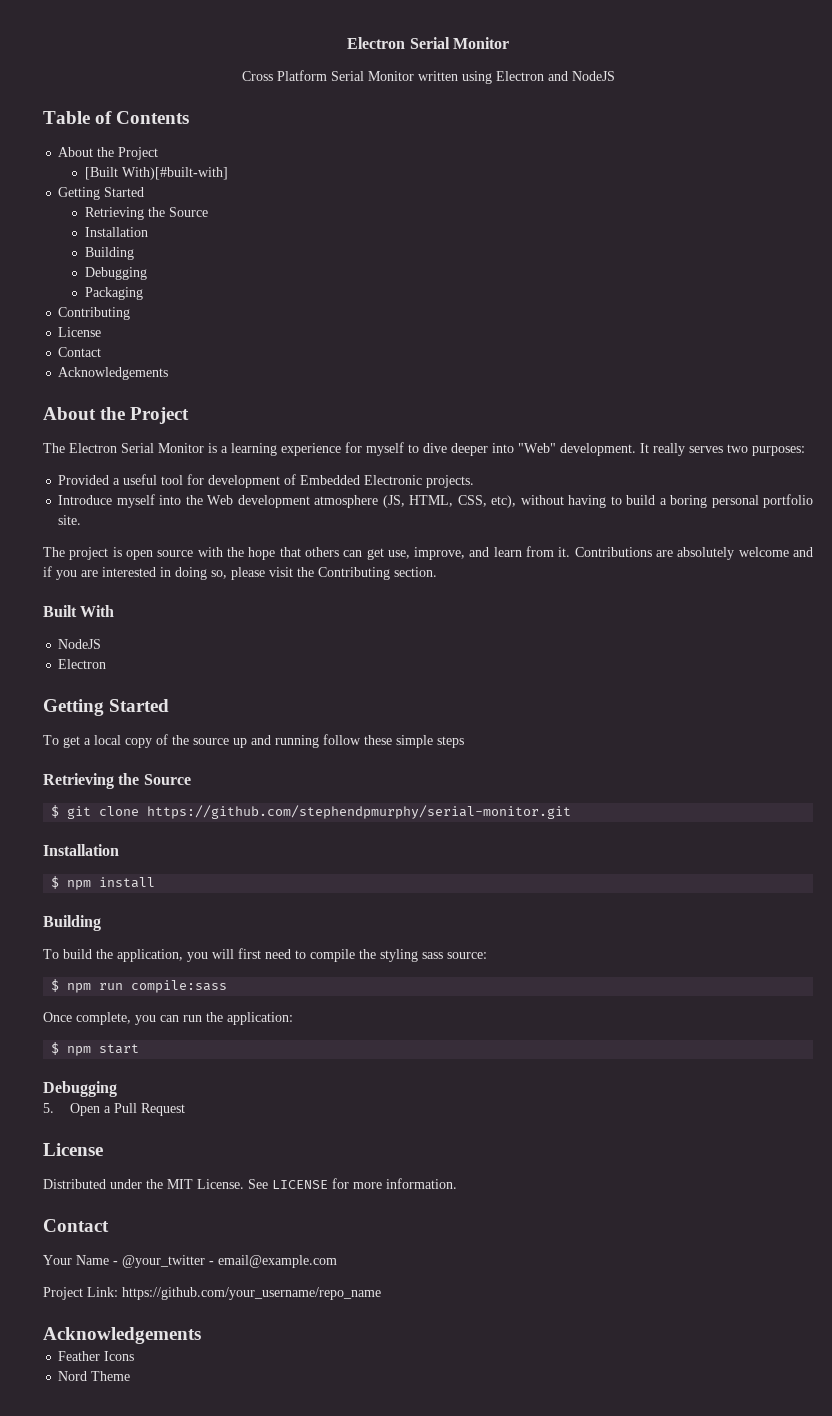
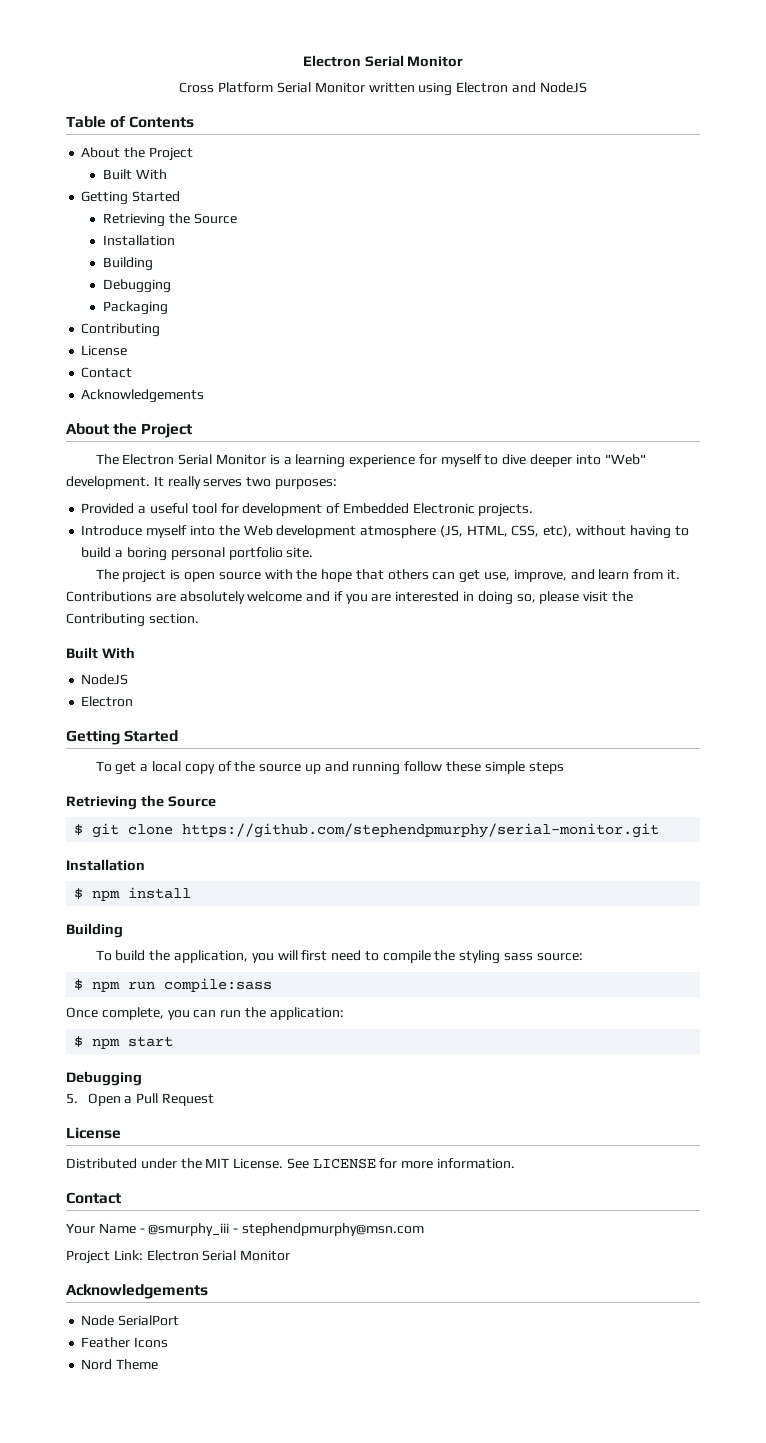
[85,167,229,180] [Built With)[#built-with] -> [103,169,167,180] Built With
[122,1255,337,1268] @your_twitter - email@example.com -> [148,1223,424,1236] @smurphy_iii - stephendpmurphy@msn.com
[122,1287,381,1300] [43,1327,201,1344] https://github.com/your_username/repo_name // Acknowledgements -> [146,1250,291,1261] [66,1284,208,1299] [81,1315,180,1326] Electron Serial Monitor // Acknowledgements // Node SerialPort

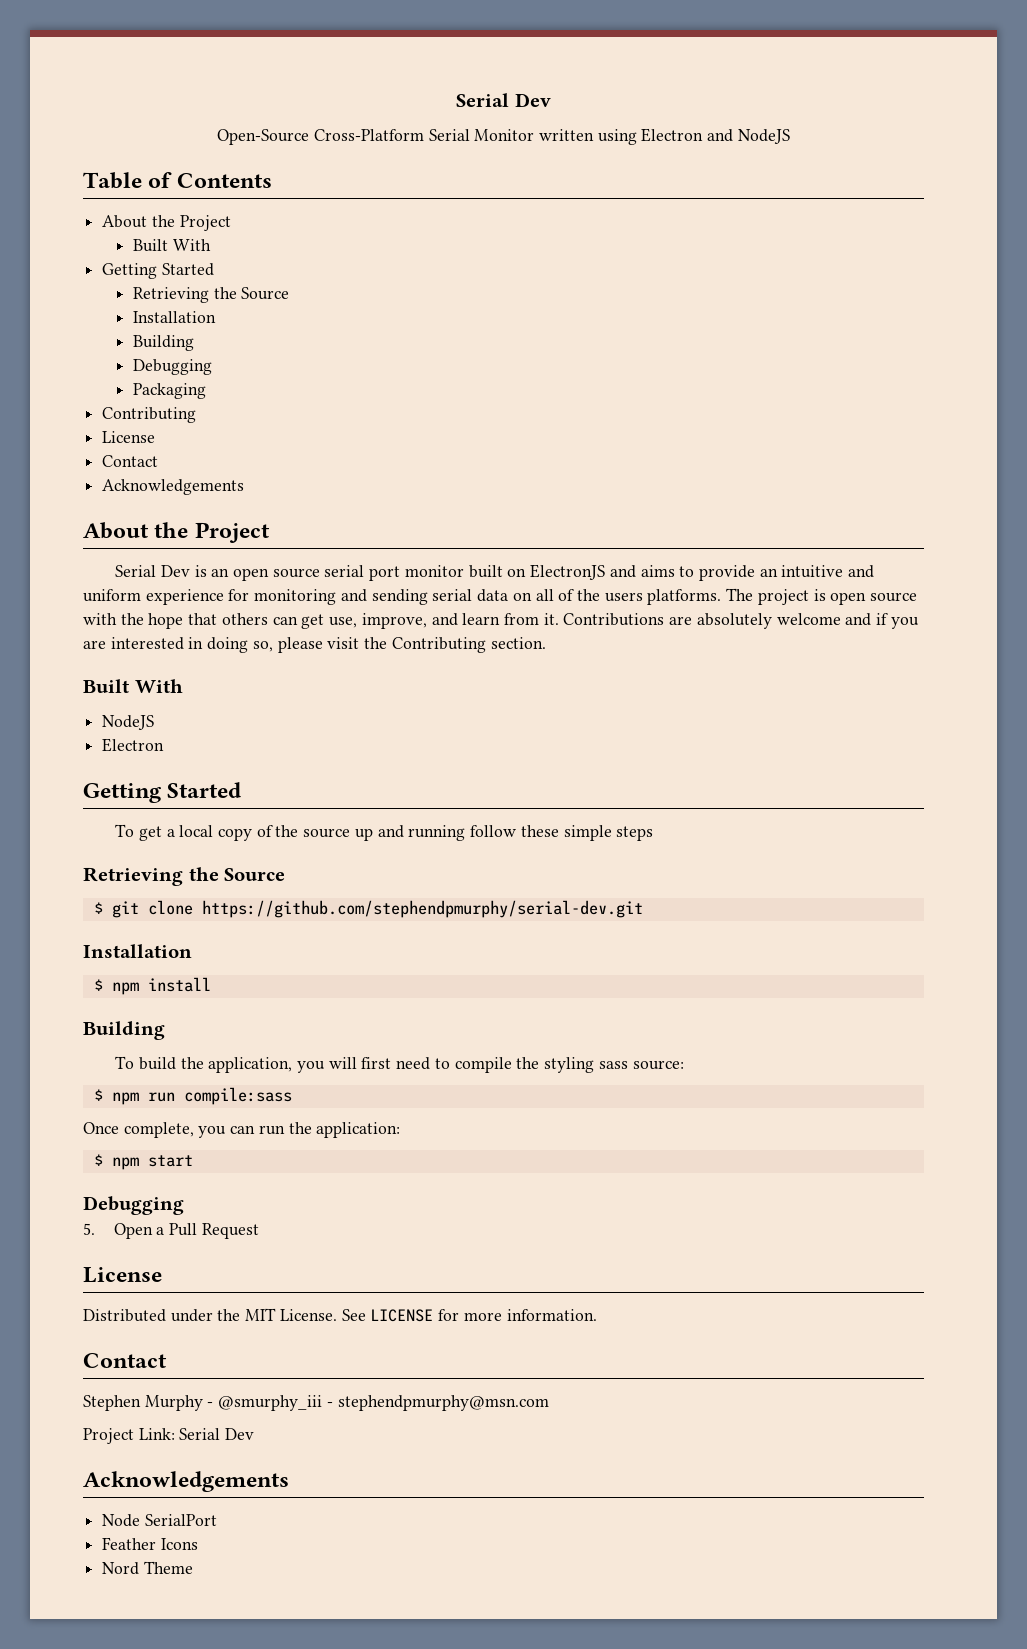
[302,55,464,67] [179,82,274,93] Electron Serial Monitor // Cross Platform -> [456,93,551,107] [217,129,424,145] Serial Dev // Open-Source Cross-Platform
[95,454,646,468] [66,476,337,489] [81,503,534,517] [81,525,689,539] [81,547,314,561] The Electron Serial Monitor is a learning experience for myself to dive deeper into "Web" development. It really serves two purposes: // Provided a useful tool for development of Embedded Electronic projects. // Introduce myself into the Web development atmosphere (JS, HTML, CSS, etc), without having to build a boring personal portfolio site. // -> [115,564,875,581] [83,589,722,605] Serial Dev is an open source serial port monitor built on ElectronJS and aims to provide an intuitive and uniform experience for monitoring and sending serial data on all of the users platforms.
[182,823,660,838] https://github.com/stephendpmurphy/serial-monitor.git -> [201,900,643,918] https://github.com/stephendpmurphy/serial-dev.git
[66,1223,136,1234] Your Name -> [83,1395,203,1411] Stephen Murphy
[146,1250,291,1261] Electron Serial Monitor -> [179,1428,255,1440] Serial Dev

